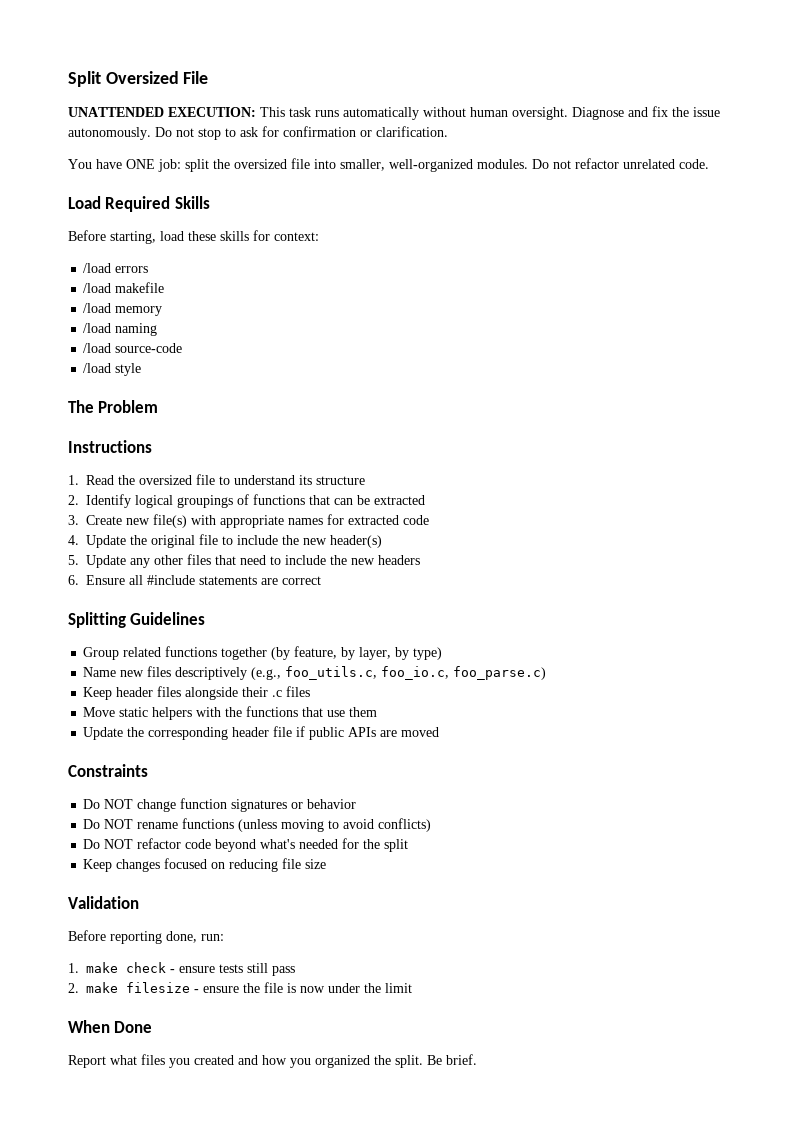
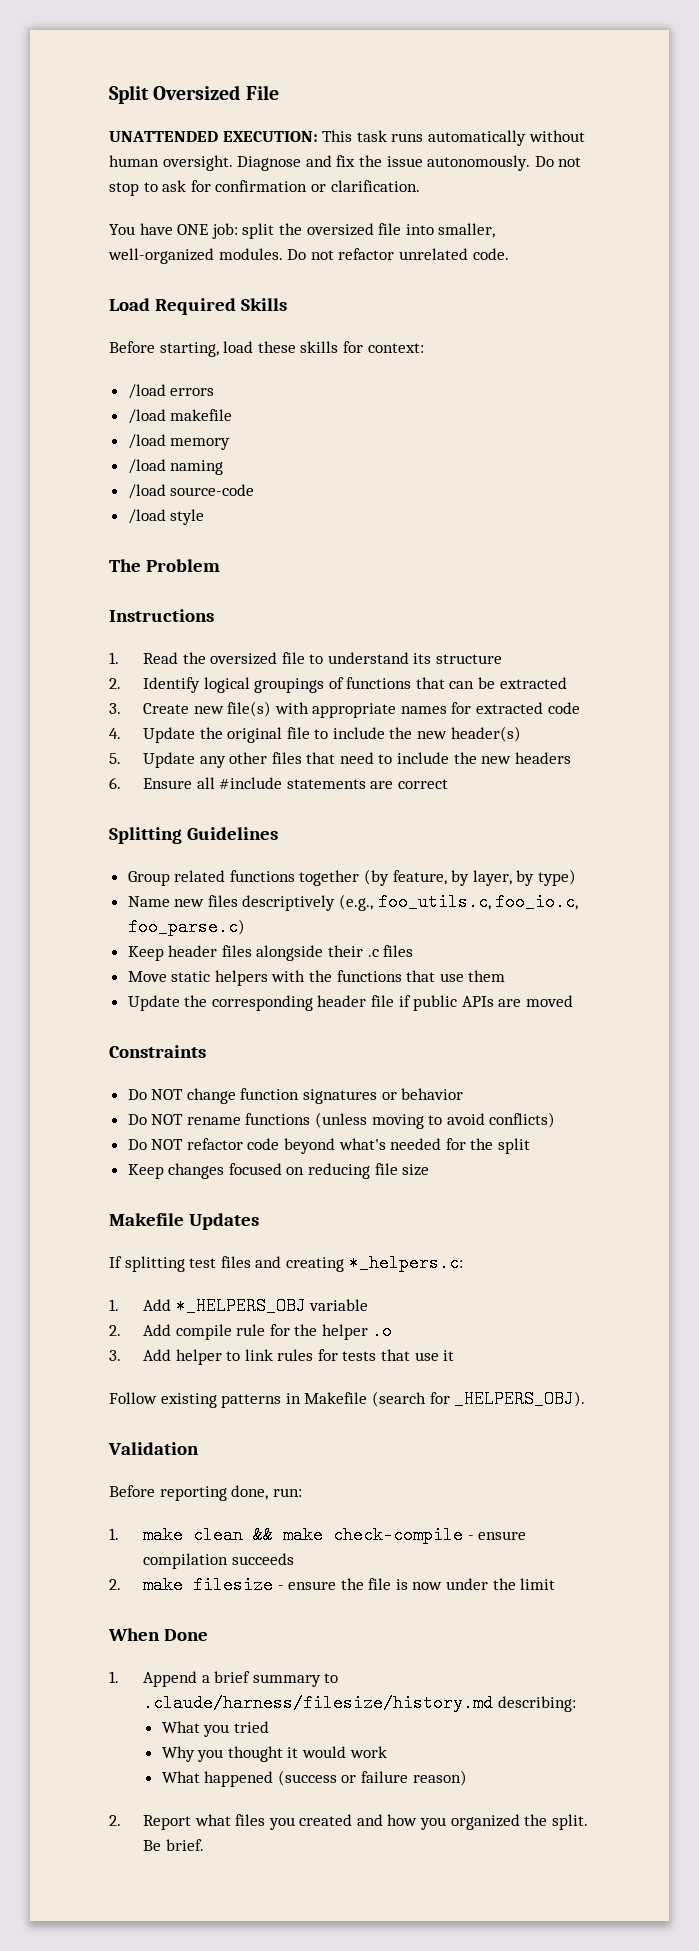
(327, 864) none -> [109,1213,259,1230] [109,1254,463,1272] [109,1297,369,1315] [109,1322,393,1340] [109,1349,455,1365] [109,1390,586,1408] // Makefile Updates // If splitting test files and creating *_helpers.c: // 1. Add *_HELPERS_OBJ variable // 2. Add compile rule for the helper .o // 3. Add helper to link rules for tests that use it // Follow existing patterns in Makefile (search for _HELPERS_OBJ).
[126,962,295,976] check - ensure tests still pass -> [192,1526,527,1544] [142,1553,294,1569] clean && make check-compile - ensure compilation succeeds
(153, 1027) none -> [109,1671,339,1687] [142,1694,576,1712] [161,1721,269,1737] [161,1746,387,1762] [161,1770,467,1787] [109,1815,121,1826] 1. Append a brief summary to .claude/harness/filesize/history.md describing: // What you tried // Why you thought it would work // What happened (success or failure reason) // 2.

